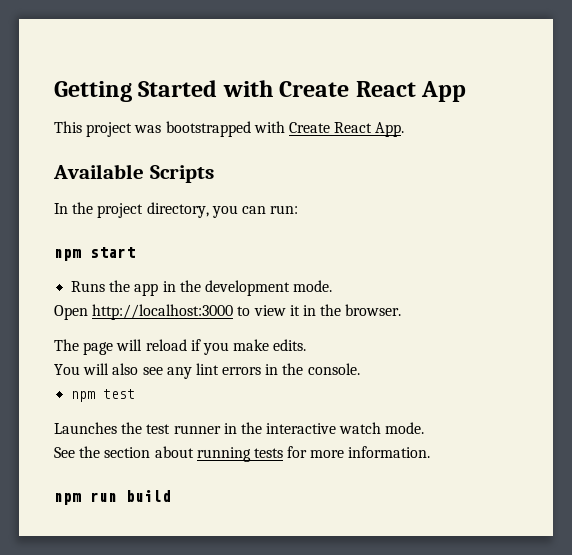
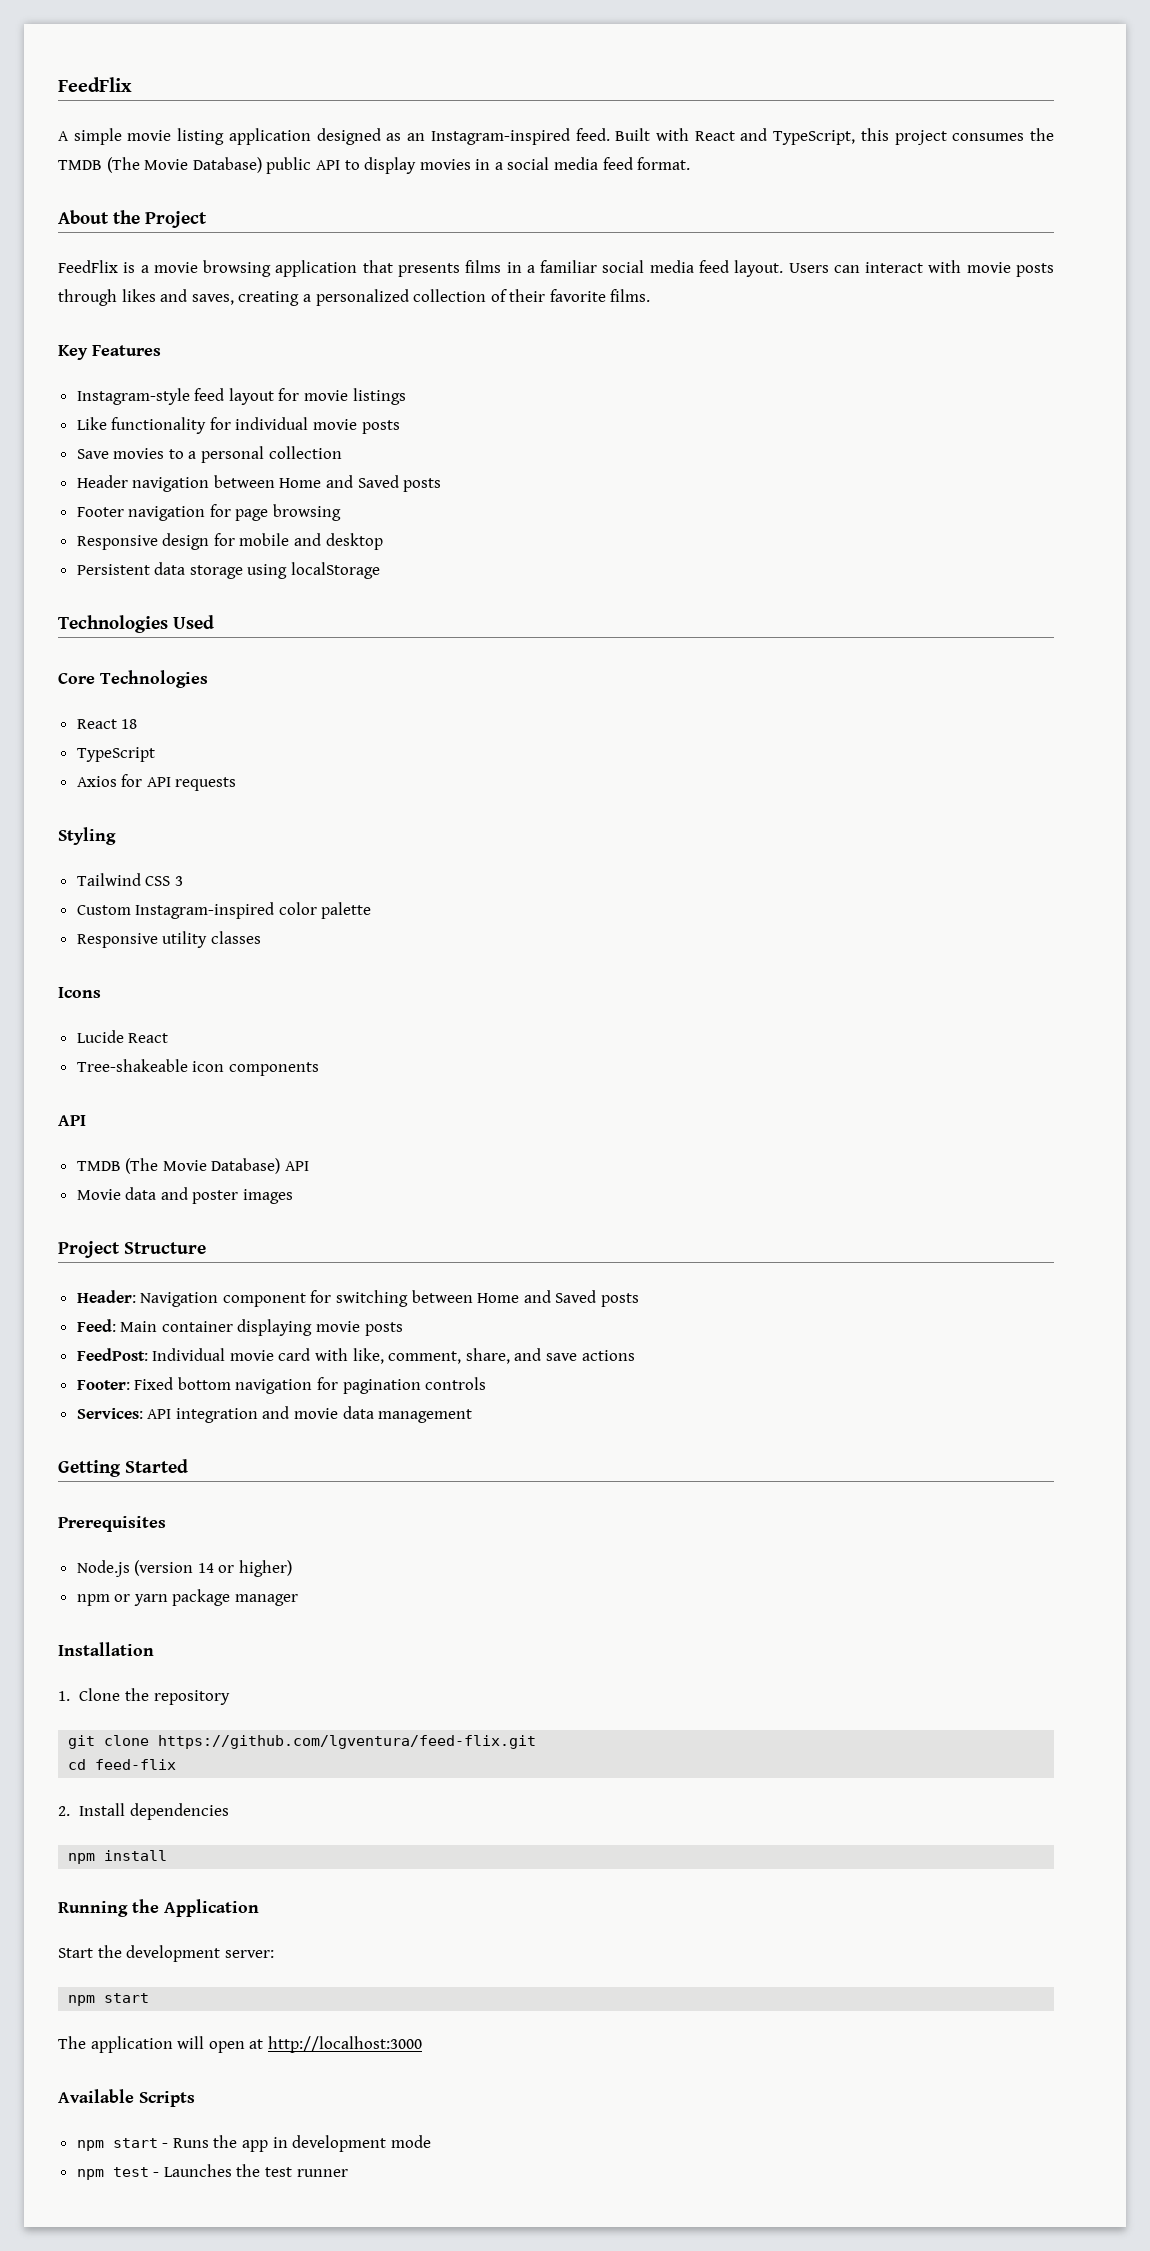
[54,80,467,102] [54,121,405,137] [53,164,214,183] [54,202,299,218] [54,247,135,261] Getting Started with Create React App // This project was bootstrapped with Create React App. // Available Scripts // In the project directory, you can run: // npm start // -> [58,77,132,92] [58,128,1054,145] [58,157,691,174] [58,210,207,228] [58,260,1055,277] [58,289,651,306] [58,345,161,360] [76,388,406,405] [76,417,400,434] [76,446,342,463] [76,475,442,492] [76,504,342,521] [76,533,383,550] [76,562,381,579] [58,615,214,633] [58,670,208,688] [76,719,138,729] [76,747,155,762] [76,774,237,791] [58,827,116,845] [76,873,183,886] [76,902,372,919] [76,931,261,948] [58,987,101,998] [76,1030,169,1043] [76,1059,319,1076] [58,1115,86,1126] [76,1158,310,1174] [76,1187,294,1204] [58,1241,206,1258] [76,1290,640,1307] [76,1319,403,1336] [76,1348,635,1364] [76,1377,487,1394] [76,1406,473,1423] [58,1459,188,1477] [58,1516,166,1532] [76,1560,293,1577] [76,1589,299,1606] [58,1642,154,1656] [58,1688,230,1705] [68,1735,537,1749] [68,1759,177,1770] [58,1803,230,1820] [68,1850,168,1864] [58,1899,259,1917] [58,1945,274,1962] [68,1993,150,2006] [58,2036,422,2053] [58,2089,195,2107] [76,2138,169,2151] FeedFlix // A simple movie listing application designed as an Instagram-inspired feed. Built with React and TypeScript, this project consumes the TMDB (The Movie Database) public API to display movies in a social media feed format. // About the Project // FeedFlix is a movie browsing application that presents films in a familiar social media feed layout. Users can interact with movie posts through likes and saves, creating a personalized collection of their favorite films. // Key Features // Instagram-style feed layout for movie listings // Like functionality for individual movie posts // Save movies to a personal collection // Header navigation between Home and Saved posts // Footer navigation for page browsing // Responsive design for mobile and desktop // Persistent data storage using localStorage // Technologies Used // Core Technologies // React 18 // TypeScript // Axios for API requests // Styling // Tailwind CSS 3 // Custom Instagram-inspired color palette // Responsive utility classes // Icons // Lucide React // Tree-shakeable icon components // API // TMDB (The Movie Database) API // Movie data and poster images // Project Structure // Header: Navigation component for switching between Home and Saved posts // Feed: Main container displaying movie posts // FeedPost: Individual movie card with like, comment, share, and save actions // Footer: Fixed bottom navigation for pagination controls // Services: API integration and movie data management // Getting Started // Prerequisites // Node.js (version 14 or higher) // npm or yarn package manager // Installation // 1. Clone the repository // git clone https://github.com/lgventura/feed-flix.git // cd feed-flix // 2. Install dependencies // npm install // Running the Application // Start the development server: // npm start // The application will open at http://localhost:3000 // Available Scripts // npm start -
[179,280,333,296] [54,304,402,320] [54,339,307,355] [54,363,360,379] the development mode. // Open http://localhost:3000 to view it in the browser. // The page will reload if you make edits. // You will also see any lint errors in the console. -> [292,2135,431,2152] development mode
(136, 394) // -> [153,2172,160,2177] -
[223,422,425,434] [54,446,431,462] [54,490,171,505] in the interactive watch mode. // See the section about running tests for more information. // npm run build -> (348, 2173) none

